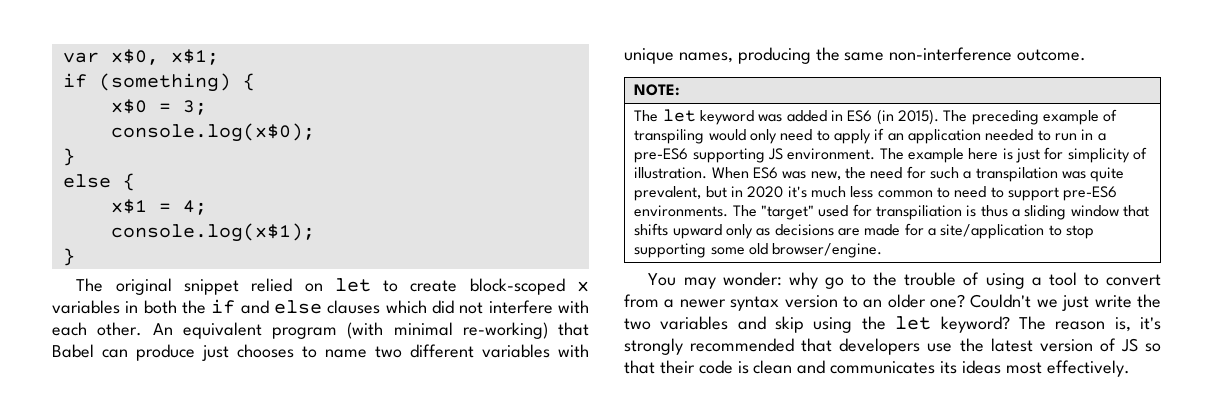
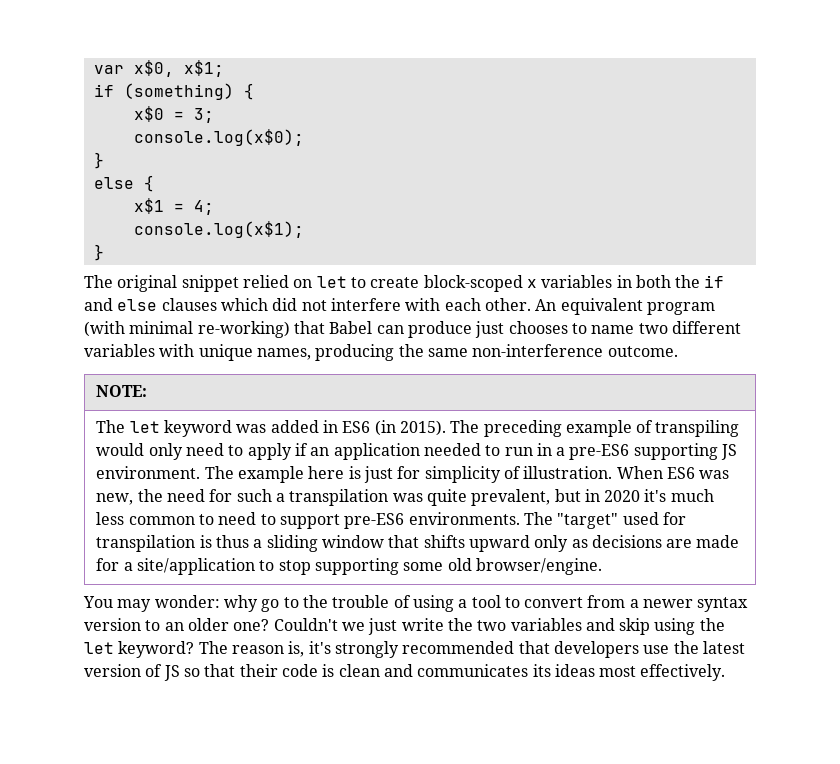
[876,205,963,220] transpiliation -> [96,535,196,552] transpilation

